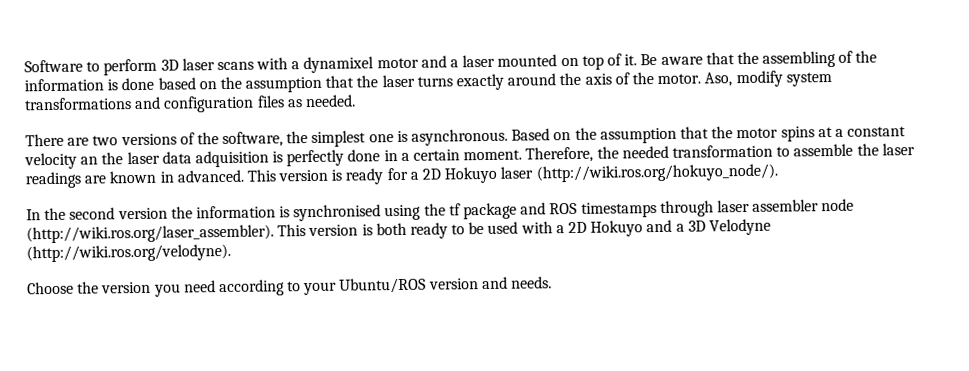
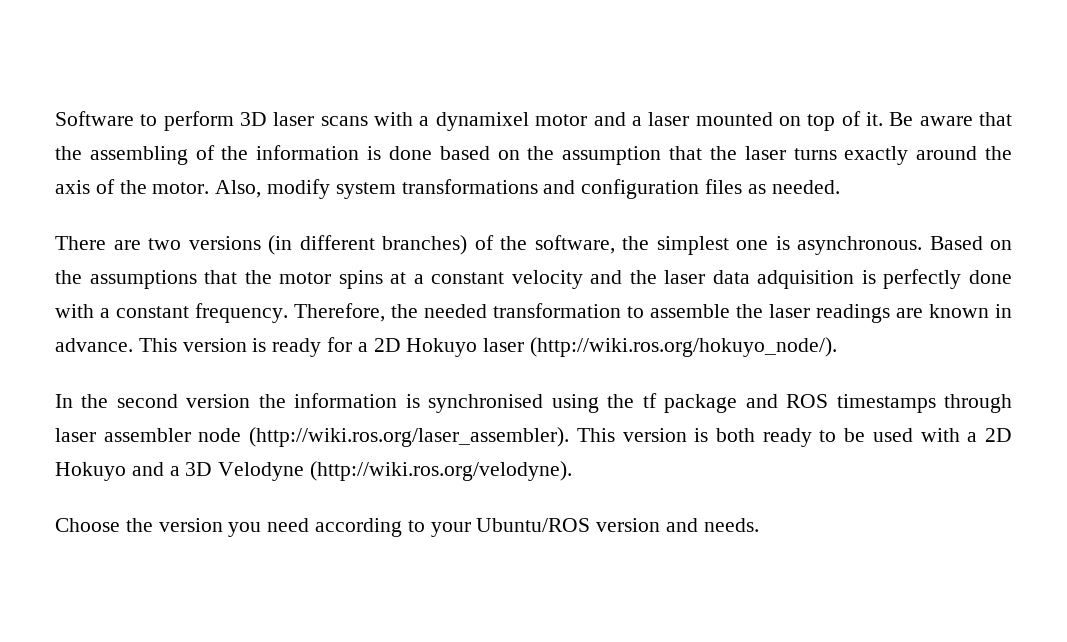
[704,72,733,87] Aso, -> [215,180,262,198] Also,
(177, 139) none -> [268,235,467,255] (in different branches)
[599,127,677,144] assumption -> [89,270,197,289] assumptions
[80,156,99,165] an -> [590,270,623,284] and
[383,149,523,162] in a certain moment. -> [55,303,288,323] with a constant frequency.
[176,169,244,183] advanced. -> [55,338,133,352] advance.

